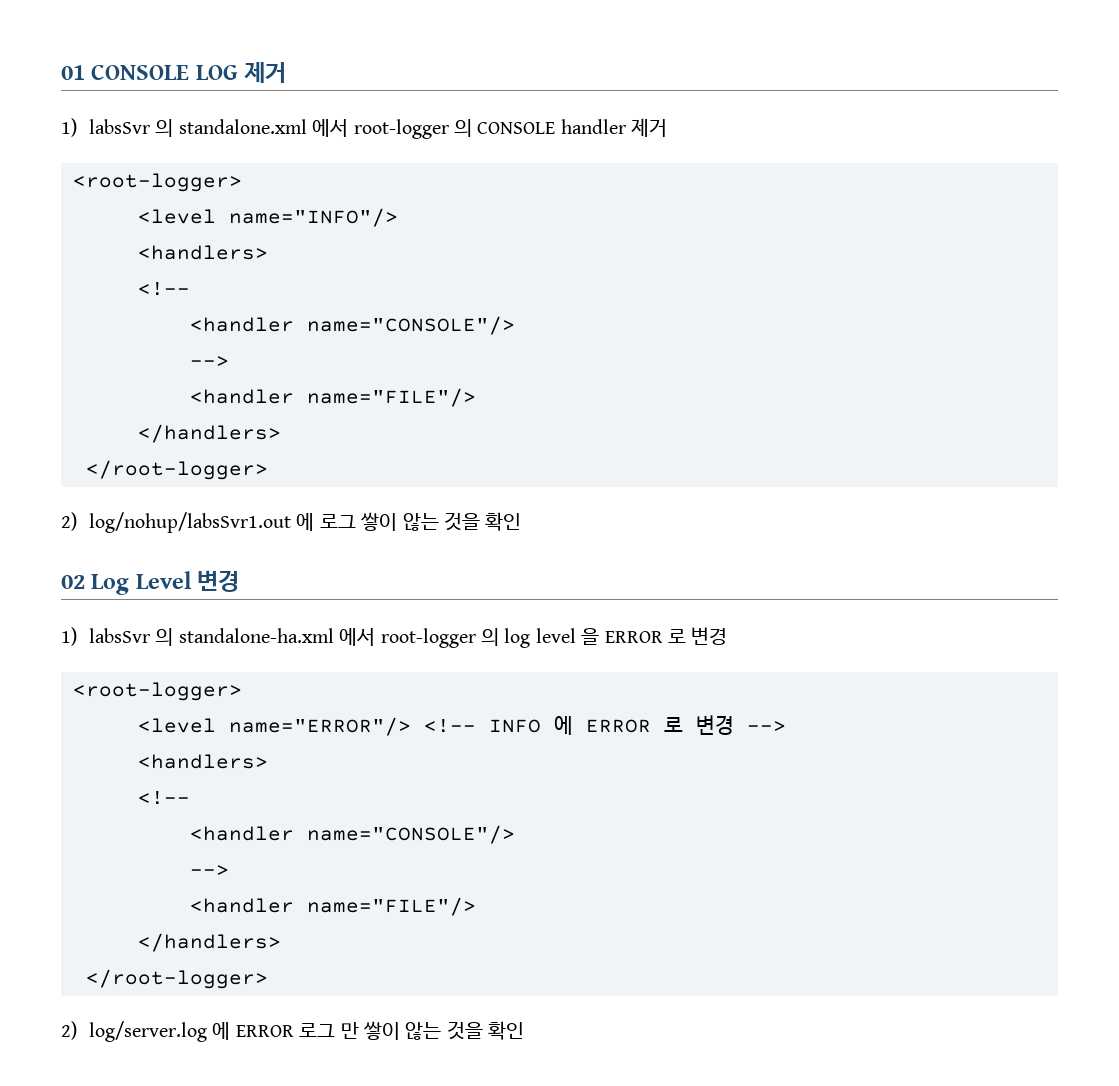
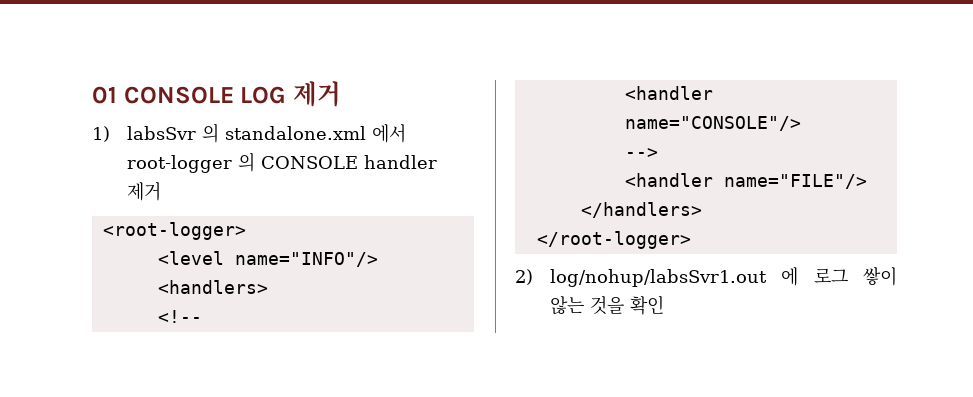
[61,570,240,595] [61,627,728,648] [73,682,242,701] [138,715,786,736] [138,754,268,769] [138,791,190,805] [190,825,515,844] [190,865,229,876] [190,897,476,916] [138,933,281,952] [86,969,268,989] [61,1021,525,1042] // 02 Log Level 변경 // 1) labsSvr 의 standalone-ha.xml 에서 root-logger 의 log level 을 ERROR 로 변경 // <root-logger> // <level name="ERROR"/> <!-- INFO 에 ERROR 로 변경 --> // <handlers> // <!-- // <handler name="CONSOLE"/> // --> // <handler name="FILE"/> // </handlers> // </root-logger> // 2) log/server.log 에 ERROR 로그 만 쌓이 않는 것을 확인 -> (665, 305) none

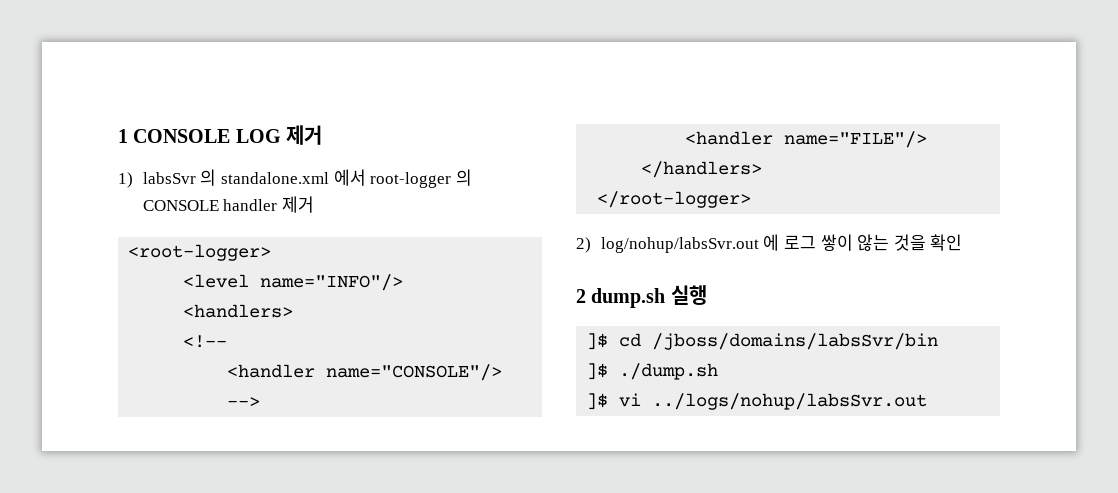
[92,86,117,104] 01 -> [118,129,128,143] 1
[550,269,768,287] log/nohup/labsSvr1.out -> [600,237,759,253] log/nohup/labsSvr.out
(665, 305) none -> [576,285,707,308] [586,333,939,350] [586,363,719,380] [586,393,928,410] // 2 dump.sh 실행 // ]$ cd /jboss/domains/labsSvr/bin // ]$ ./dump.sh // ]$ vi ../logs/nohup/labsSvr.out

